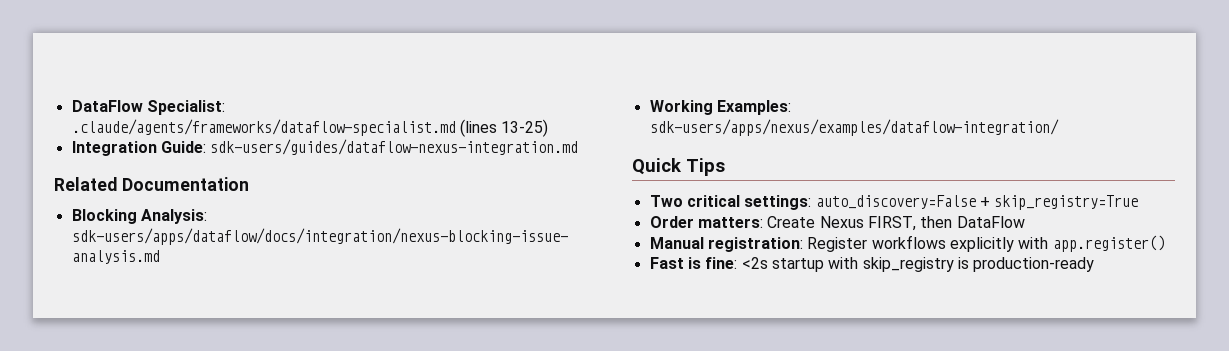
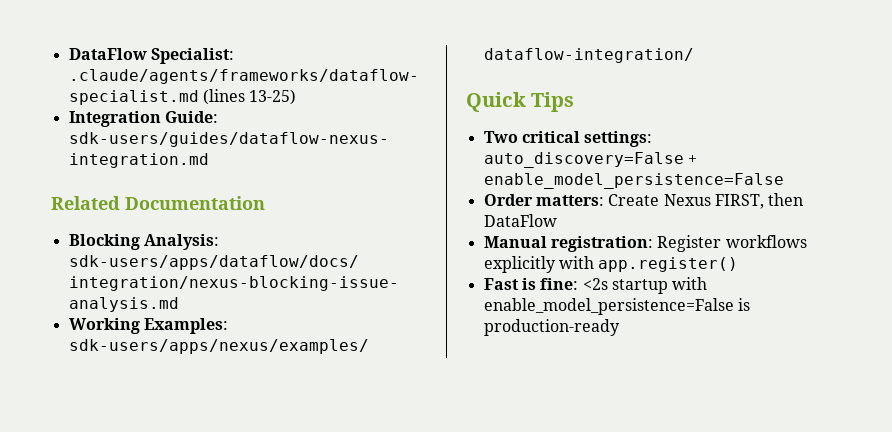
[994,195,1139,210] skip_registry=True -> [483,173,784,189] enable_model_persistence=False
[862,257,954,272] skip_registry -> [483,298,734,315] enable_model_persistence=False

